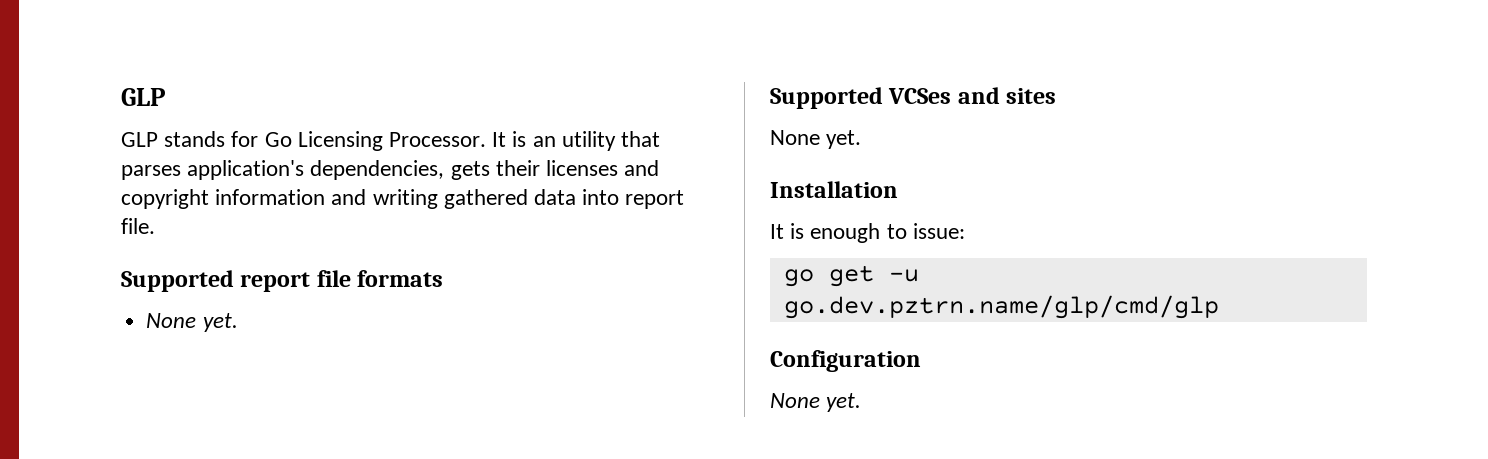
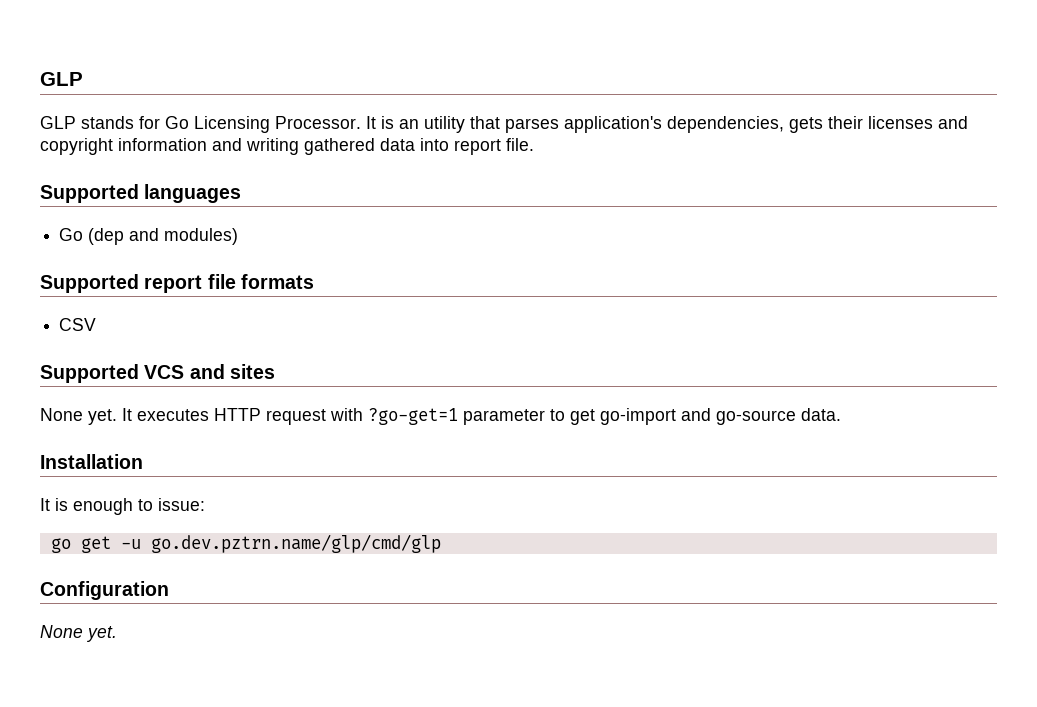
(155, 226) none -> [40,184,242,203] [59,228,239,245] // Supported languages // Go (dep and modules)
[146,313,238,332] [770,87,952,109] None yet. // Supported VCSes -> [59,318,97,331] [40,364,185,383] CSV // Supported VCS
(862, 139) none -> [122,408,841,425] It executes HTTP request with ?go-get=1 parameter to get go-import and go-source data.

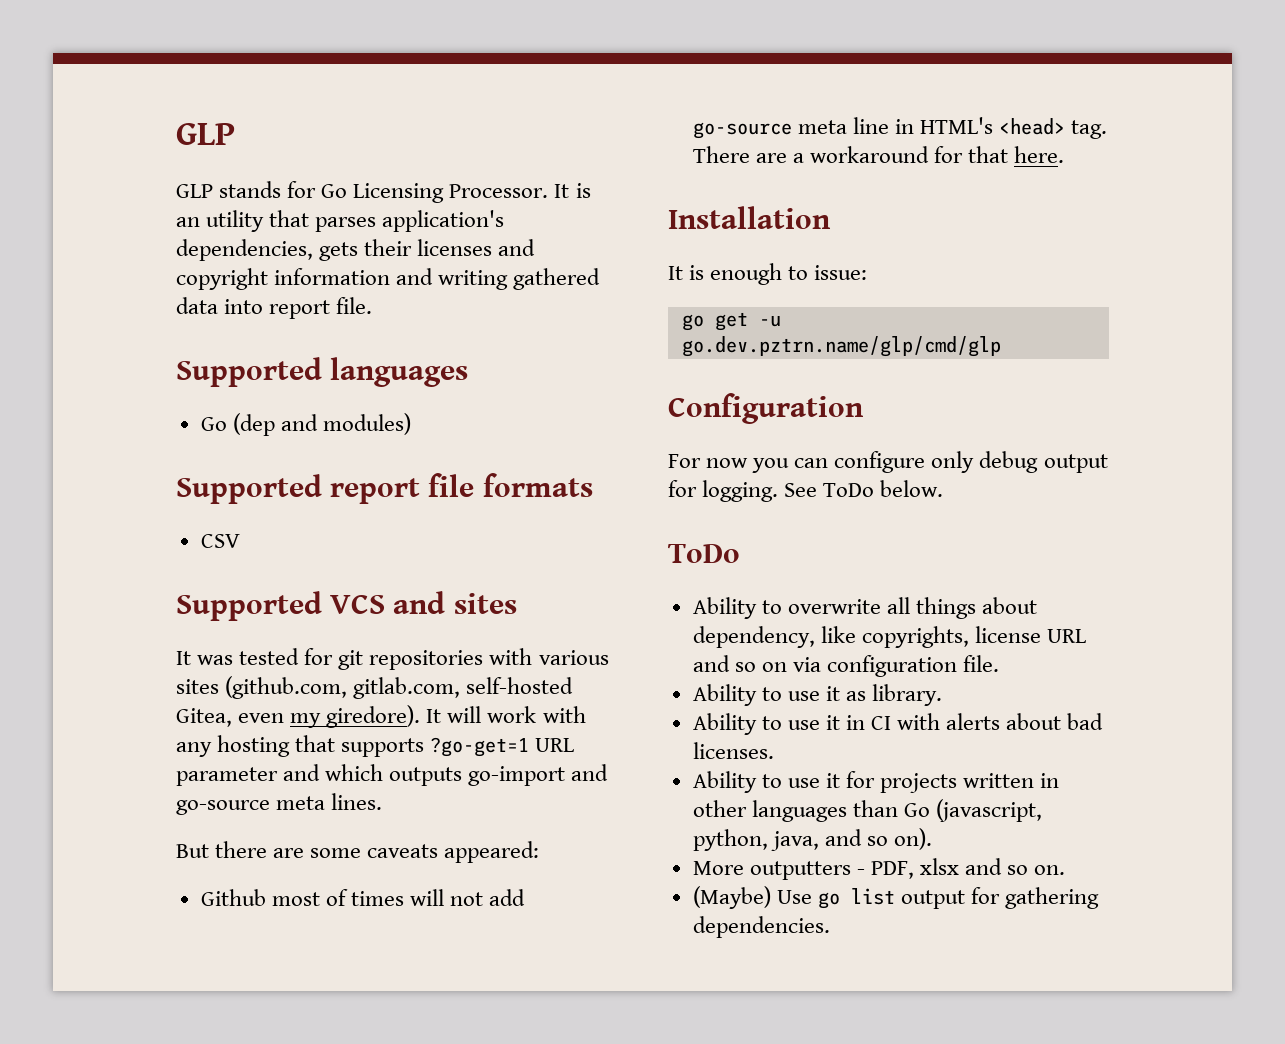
[40,408,841,425] None yet. It executes HTTP request with ?go-get=1 parameter to get go-import and go-source data. -> [176,648,609,670] [176,676,574,699] [176,705,586,728] [176,735,575,757] [176,764,609,786] [176,793,383,815] [176,841,540,863] [200,889,526,906] [692,117,1108,139] [692,146,1065,163] It was tested for git repositories with various sites (github.com, gitlab.com, self-hosted Gitea, even my giredore). It will work with any hosting that supports ?go-get=1 URL parameter and which outputs go-import and go-source meta lines. // But there are some caveats appeared: // Github most of times will not add go-source meta line in HTML's <head> tag. There are a workaround for that here.
[40,625,117,642] None yet. -> [668,451,1108,473] [668,480,944,502] [668,544,740,563] [692,597,1038,619] [692,626,1087,648] [692,655,1000,677] [692,684,943,706] [692,713,1104,735] [692,742,774,759] [692,771,1060,793] [692,799,1043,822] [692,828,933,851] [692,858,1066,880] [692,886,1100,909] [692,916,830,938] For now you can configure only debug output for logging. See ToDo below. // ToDo // Ability to overwrite all things about dependency, like copyrights, license URL and so on via configuration file. // Ability to use it as library. // Ability to use it in CI with alerts about bad licenses. // Ability to use it for projects written in other languages than Go (javascript, python, java, and so on). // More outputters - PDF, xlsx and so on. // (Maybe) Use go list output for gathering dependencies.

